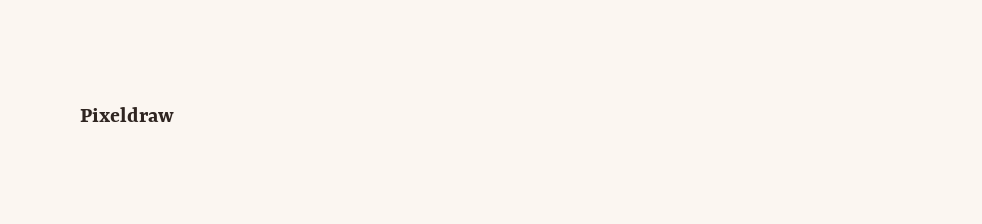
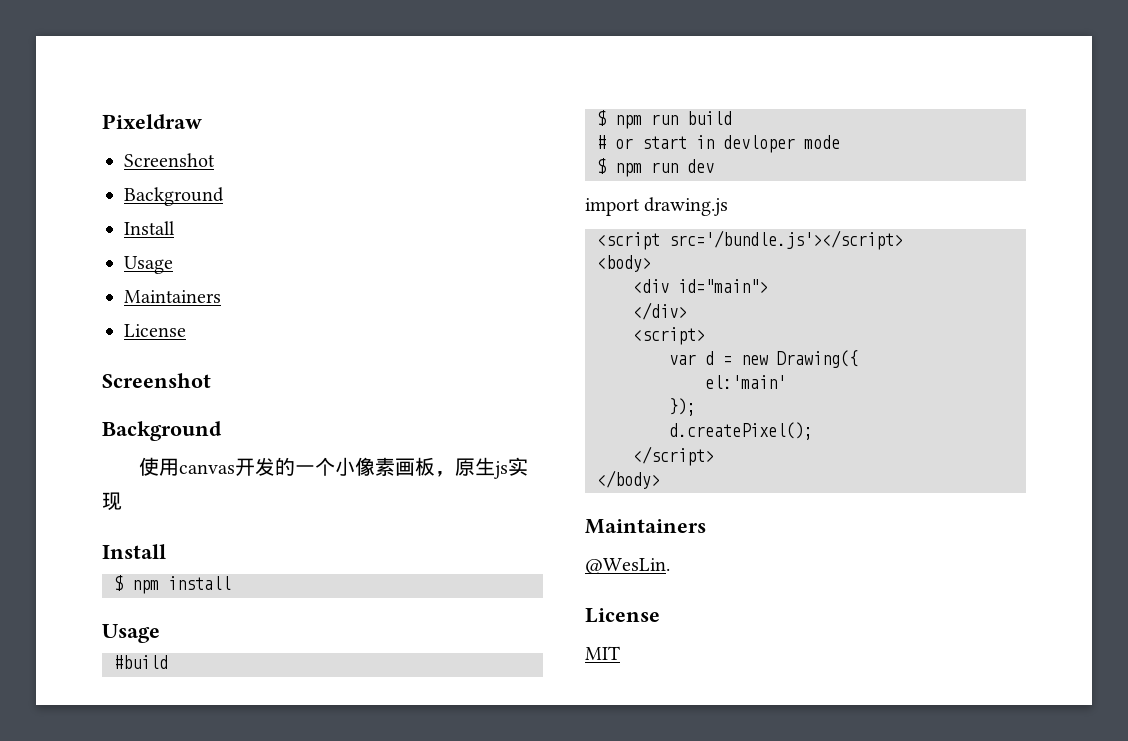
(174, 114) none -> [124,153,215,167] [124,187,224,206] [124,221,175,235] [124,256,173,274] [124,290,221,303] [124,324,186,337] [102,373,211,388] [102,421,222,441] [139,457,529,479] [102,492,122,511] [102,544,166,559] [114,575,231,594] [102,624,160,643] [114,655,168,669] [597,110,732,129] [597,135,840,153] [597,158,714,177] [585,197,729,216] [597,230,903,250] [597,255,651,272] [633,279,768,293] [633,302,687,320] [633,327,705,345] [669,350,858,368] [705,375,786,389] [669,398,696,416] [669,422,813,440] [633,446,714,466] [597,470,660,489] [585,519,706,534] [585,558,670,574] [585,608,660,623] [585,646,620,660] // Screenshot // Background // Install // Usage // Maintainers // License // Screenshot // Background // 使用canvas开发的一个小像素画板，原生js实现 // Install // $ npm install // Usage // #build // $ npm run build // # or start in devloper mode // $ npm run dev // import drawing.js // <script src='/bundle.js'></script> // <body> // <div id="main"> // </div> // <script> // var d = new Drawing({ // el:'main' // }); // d.createPixel(); // </script> // </body> // Maintainers // @WesLin. // License // MIT

